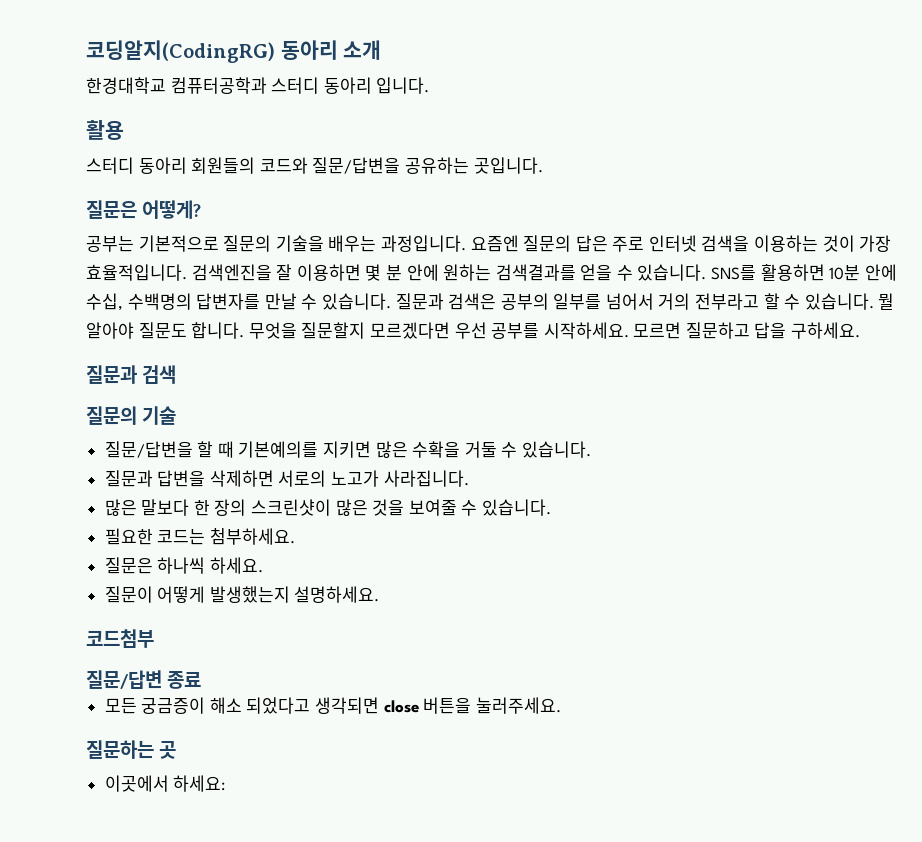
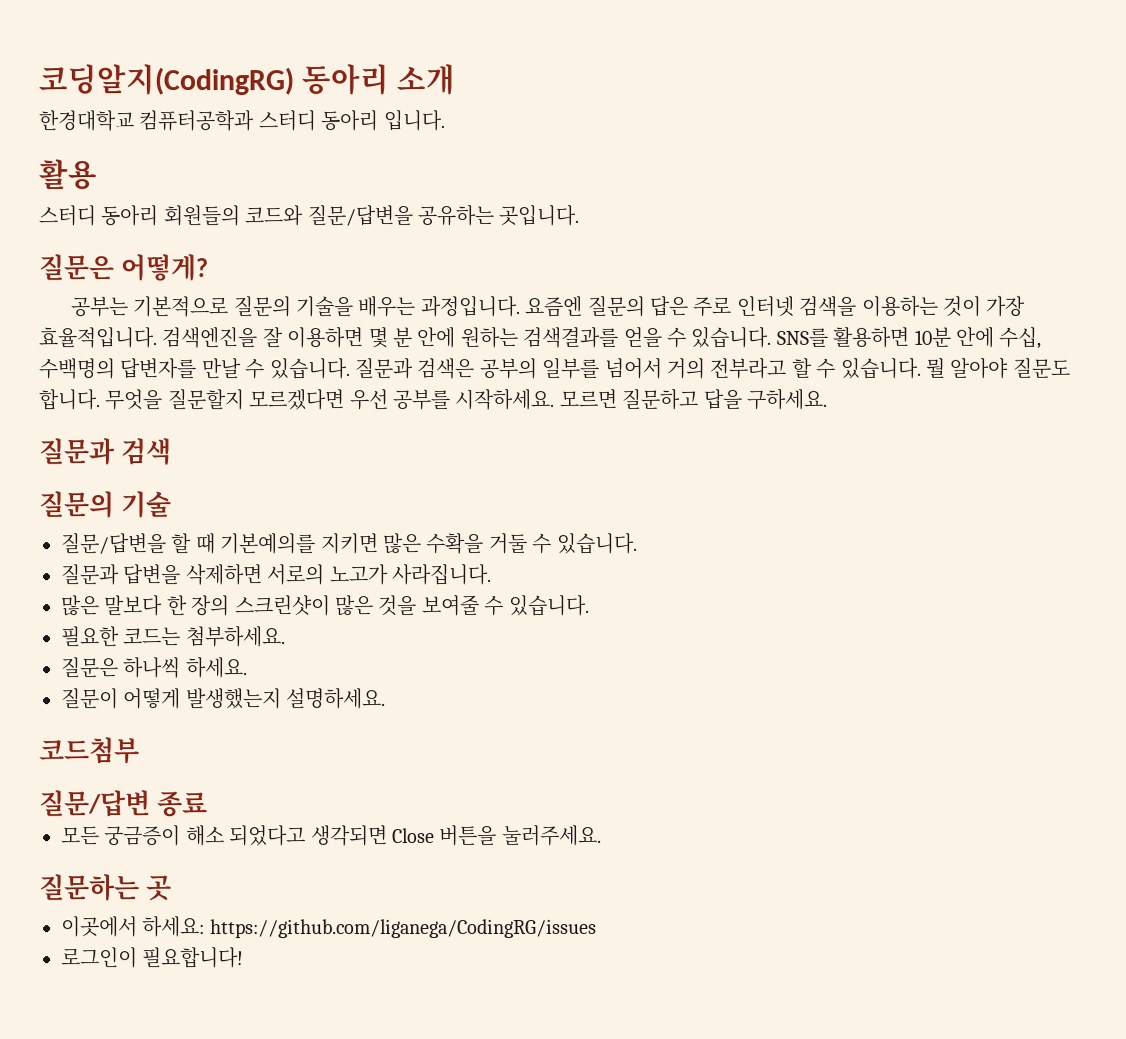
[383,700,419,713] close -> [392,828,435,844] Close
(226, 783) none -> [209,918,597,939] [61,947,245,969] https://github.com/liganega/CodingRG/issues // 로그인이 필요합니다!

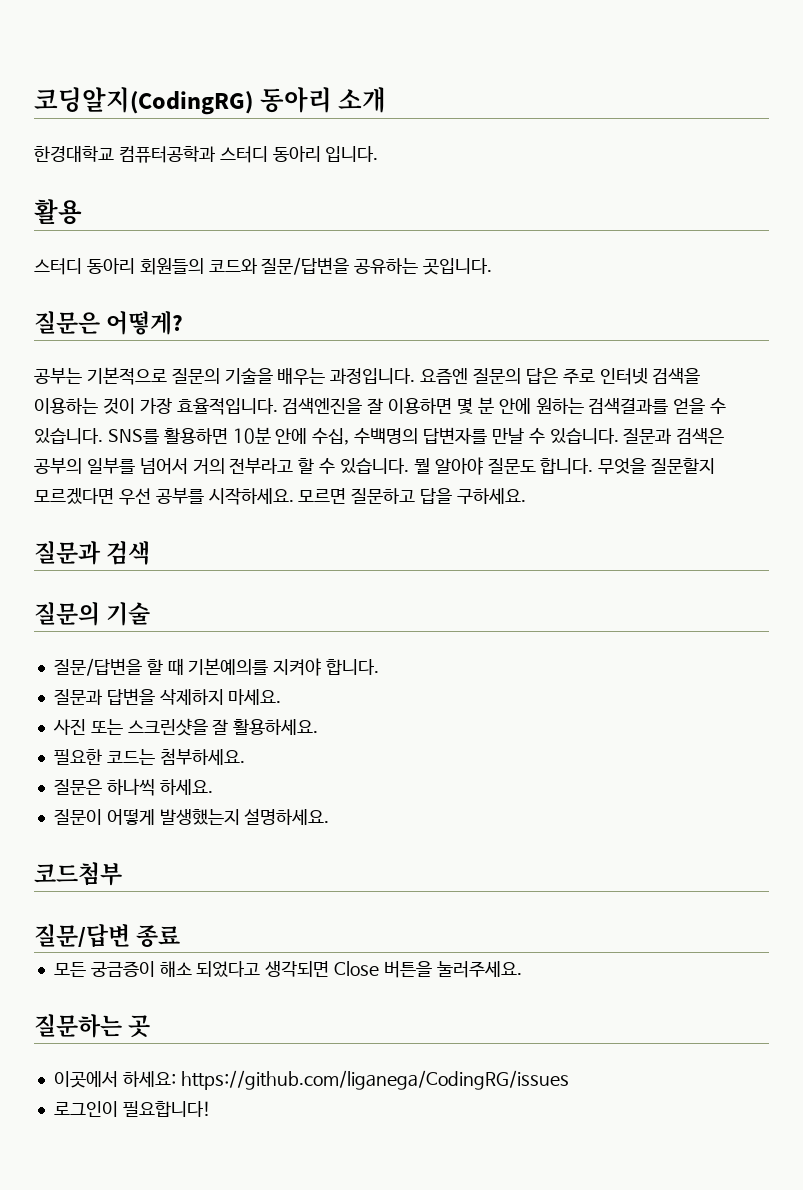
[320,532,638,555] [61,564,492,586] [61,594,590,617] 지키면 많은 수확을 거둘 수 있습니다. // 질문과 답변을 삭제하면 서로의 노고가 사라집니다. // 많은 말보다 한 장의 스크린샷이 많은 것을 보여줄 수 있습니다. -> [273,658,380,676] [53,688,282,705] [52,718,319,736] 지켜야 합니다. // 질문과 답변을 삭제하지 마세요. // 사진 또는 스크린샷을 잘 활용하세요.

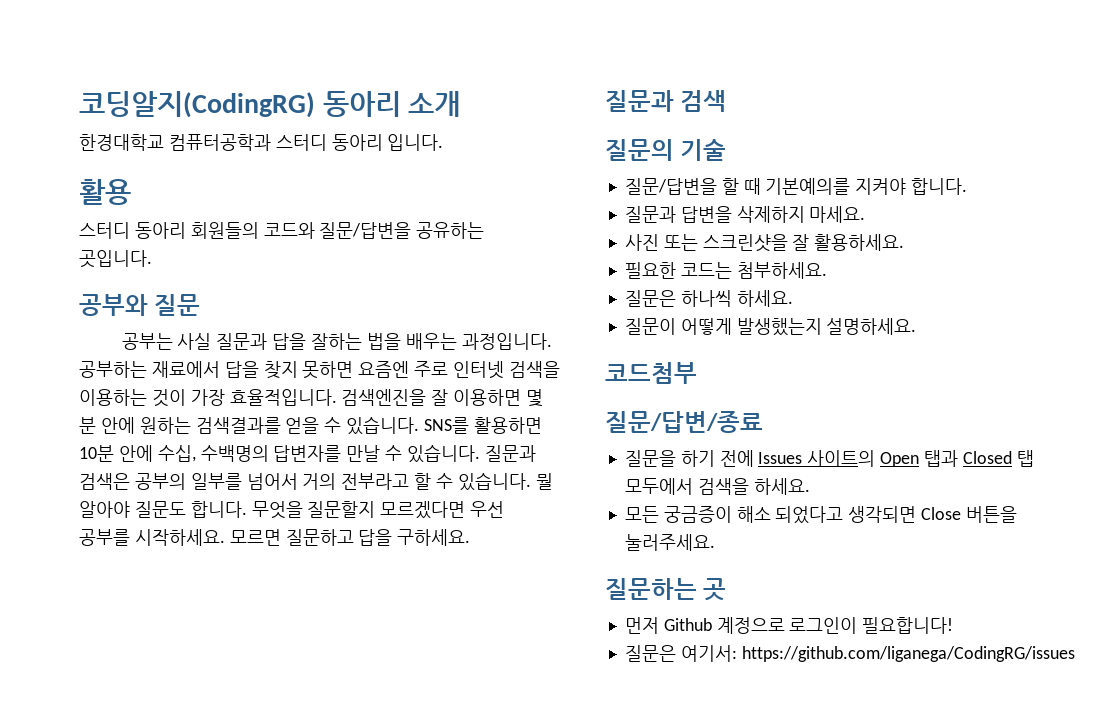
[34,311,184,335] 질문은 어떻게? -> [79,294,201,316] 공부와 질문
[86,367,558,385] 기본적으로 질문의 기술을 배우는 과정입니다. 요즘엔 질문의 답은 -> [177,333,552,350] [79,361,410,379] 사실 질문과 답을 잘하는 법을 배우는 과정입니다. 공부하는 재료에서 답을 찾지 못하면 요즘엔
[34,923,181,948] 질문/답변 종료 -> [605,411,763,433] [624,450,1034,467] [624,478,810,495] 질문/답변/종료 // 질문을 하기 전에 Issues 사이트의 Open 탭과 Closed 탭 모두에서 검색을 하세요.
[53,1070,569,1090] 이곳에서 하세요: https://github.com/liganega/CodingRG/issues // -> [624,617,785,634] 먼저 Github 계정으로
(211, 1109) none -> [624,645,1075,662] // 질문은 여기서: https://github.com/liganega/CodingRG/issues

